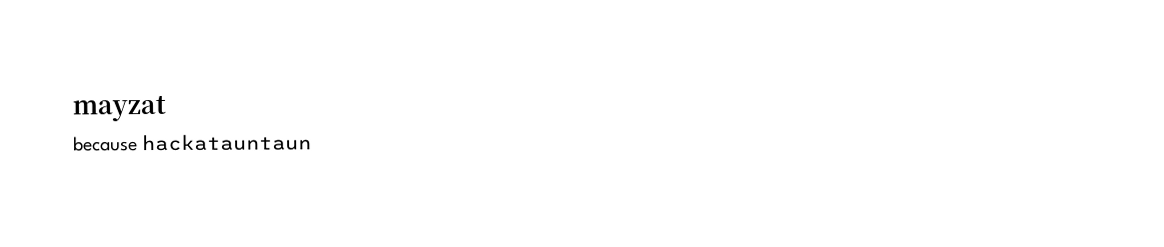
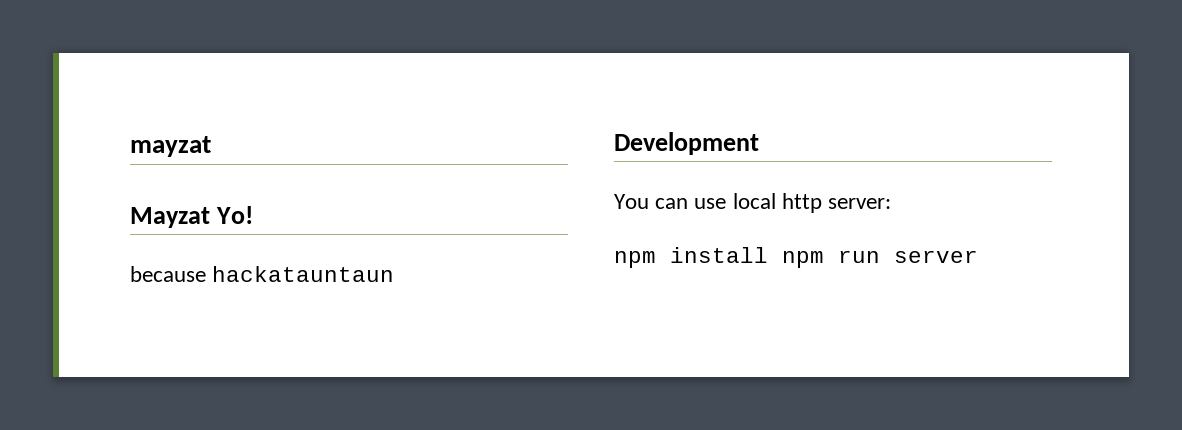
(166, 108) none -> [130,206,253,228] // Mayzat Yo!
(313, 143) none -> [614,132,759,155] [614,193,892,213] [614,247,978,268] // Development // You can use local http server: // npm install npm run server

